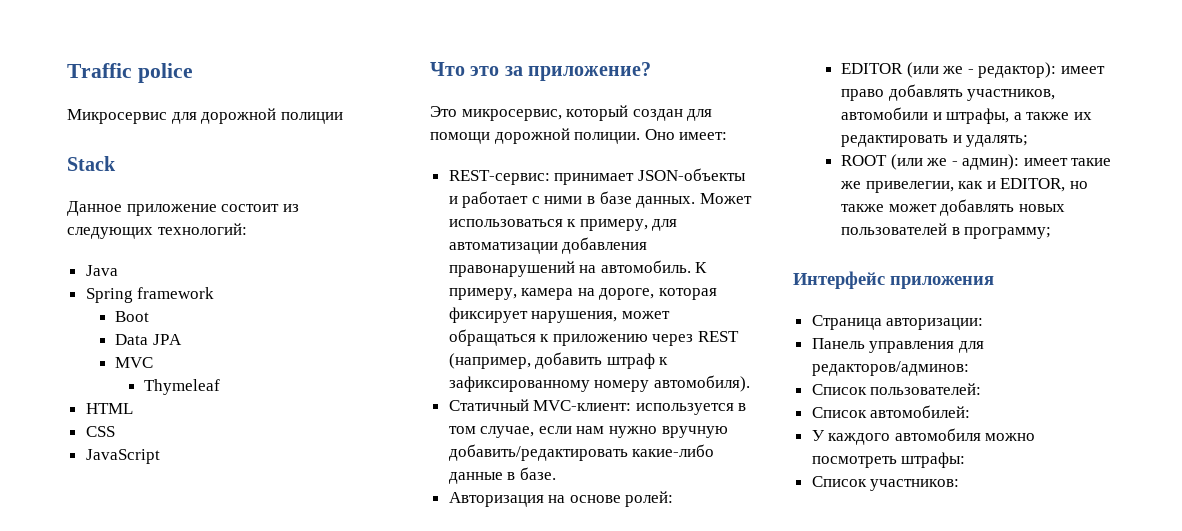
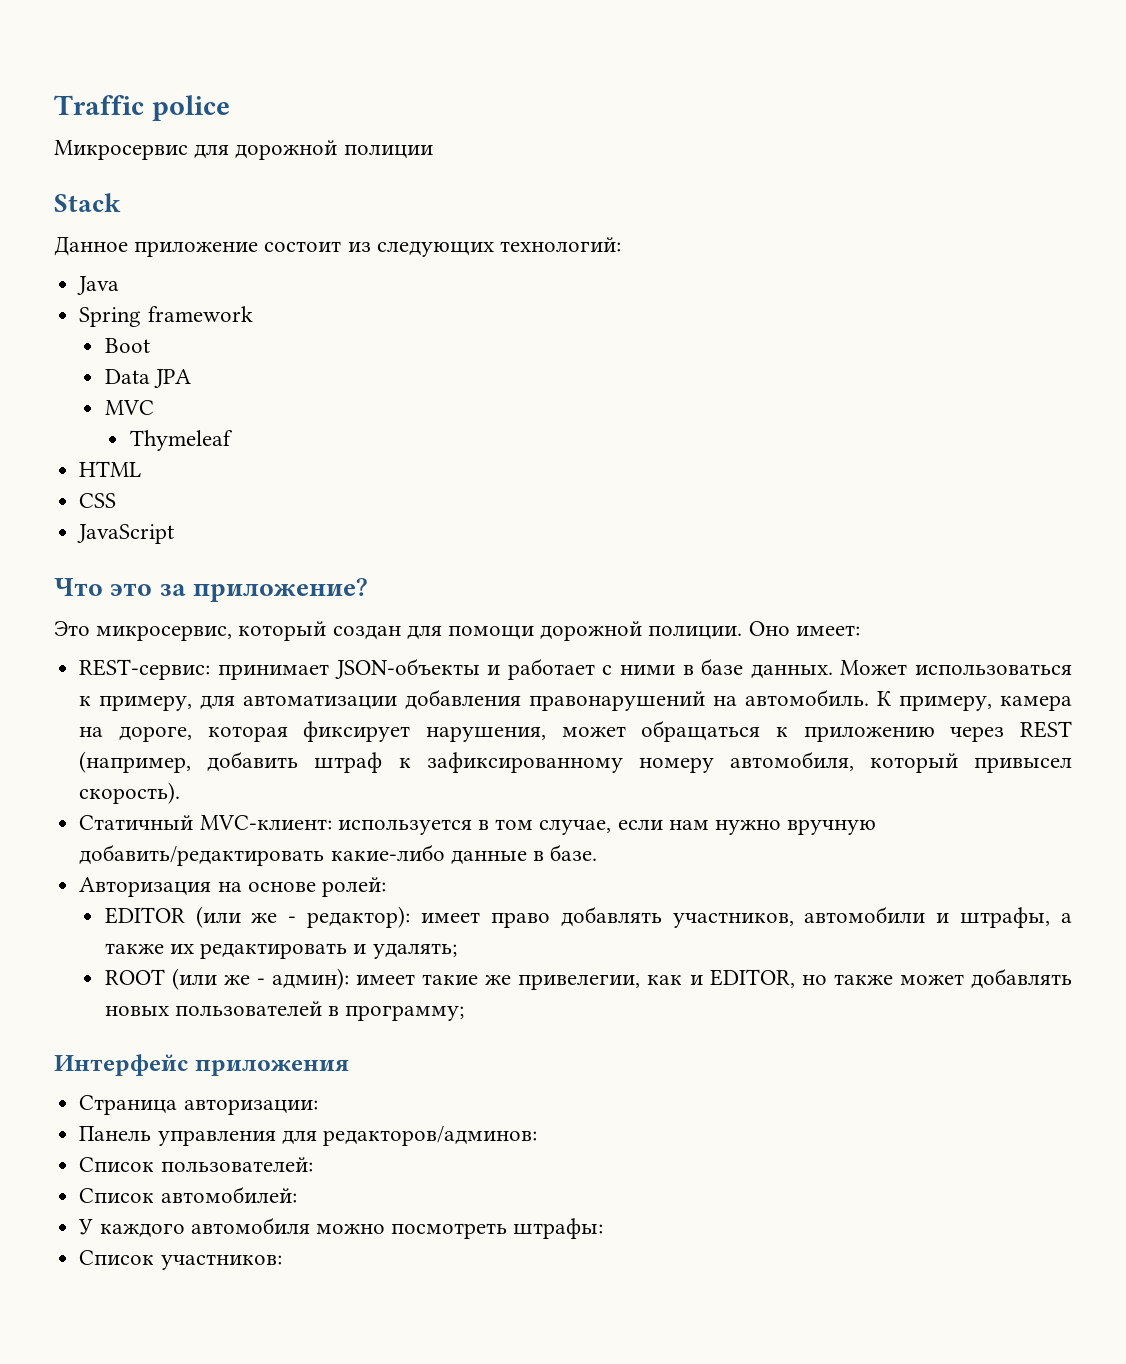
[653,375,750,392] автомобиля). -> [729,751,1072,773] [79,782,181,804] автомобиля, который привысел скорость).

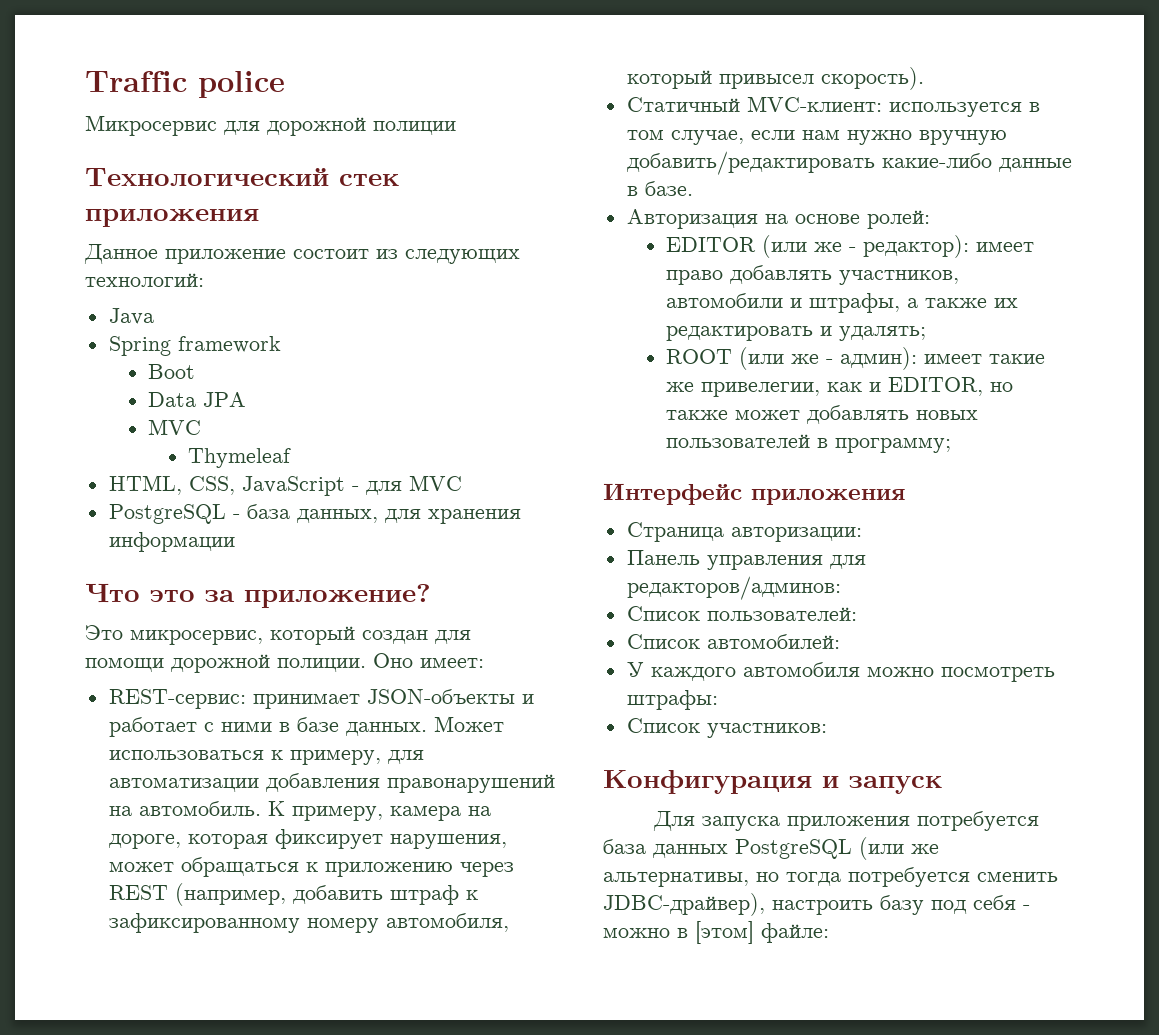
[54,193,121,212] Stack -> [85,168,399,187] [85,209,259,227] Технологический стек приложения
[79,461,142,477] [79,493,117,508] [77,524,175,544] HTML // CSS // JavaScript -> [108,475,462,496] [108,504,521,524] [108,532,235,552] HTML, CSS, JavaScript - для MVC // PostgreSQL - база данных, для хранения информации
(282, 1262) none -> [603,770,942,794] [652,811,1039,831] [603,837,939,860] [603,867,1058,887] [603,893,1030,916] [603,921,829,944] // Конфигурация и запуск // Для запуска приложения потребуется база данных PostgreSQL (или же альтернативы, но тогда потребуется сменить JDBC-драйвер), настроить базу под себя - можно в [этом] файле:

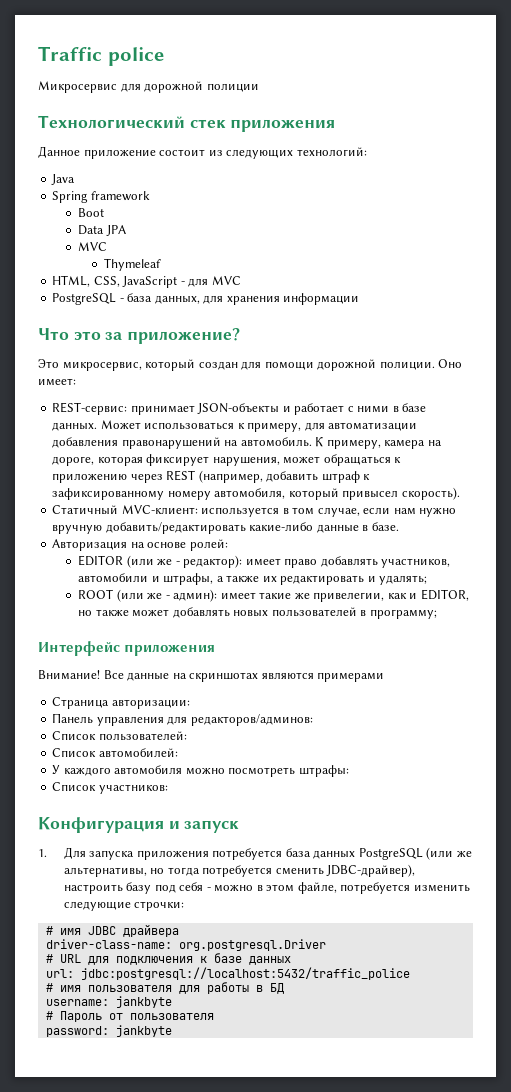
(906, 497) none -> [38,670,385,682] // Внимание! Все данные на скриншотах являются примерами
(942, 785) none -> [38,849,47,857] 1.
[695,921,829,944] [этом] файле: -> [266,882,470,894] [63,901,185,911] [45,924,179,937] [45,939,326,951] [45,953,291,965] [45,967,410,980] [45,982,284,994] [45,996,172,1008] [45,1011,214,1022] [45,1025,172,1037] этом файле, потребуется изменить следующие строчки: // # имя JDBC драйвера // driver-class-name: org.postgresql.Driver // # URL для подключения к базе данных // url: jdbc:postgresql://localhost:5432/traffic_police // # имя пользователя для работы в БД // username: jankbyte // # Пароль от пользователя // password: jankbyte

